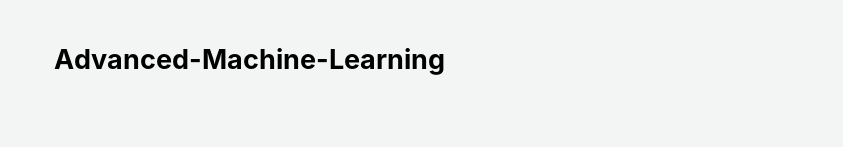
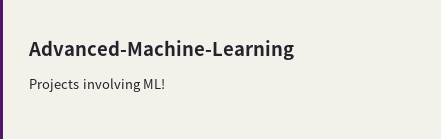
(445, 61) none -> [29,78,166,92] // Projects involving ML!

